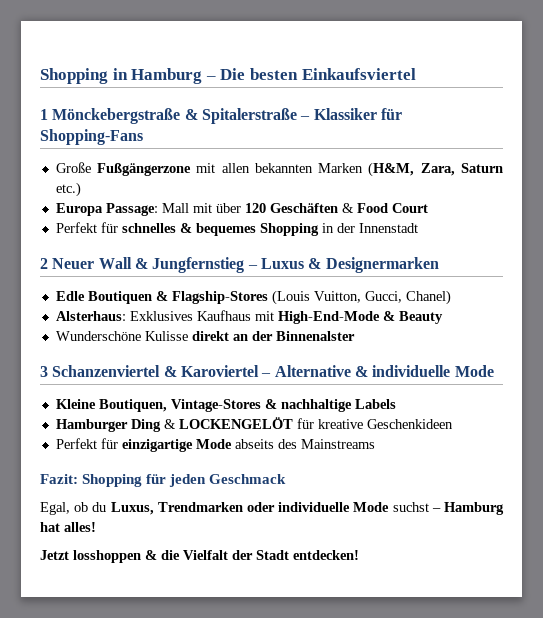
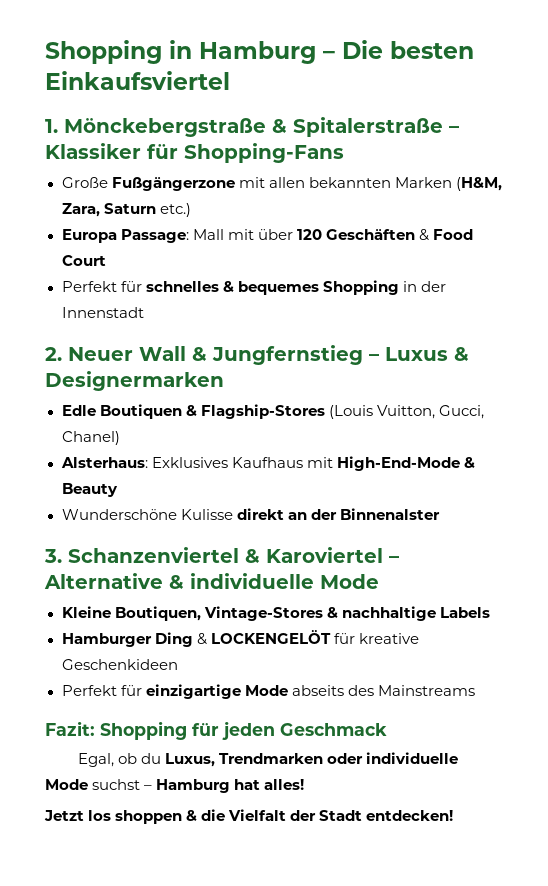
[40,109,48,120] 1 -> [45,119,58,133] 1.
[40,258,48,269] 2 -> [45,347,62,361] 2.
[40,366,48,377] 3 -> [44,549,62,563] 3.
[73,550,141,563] losshoppen -> [88,810,183,824] los shoppen

